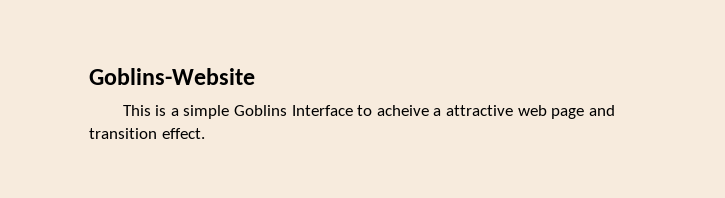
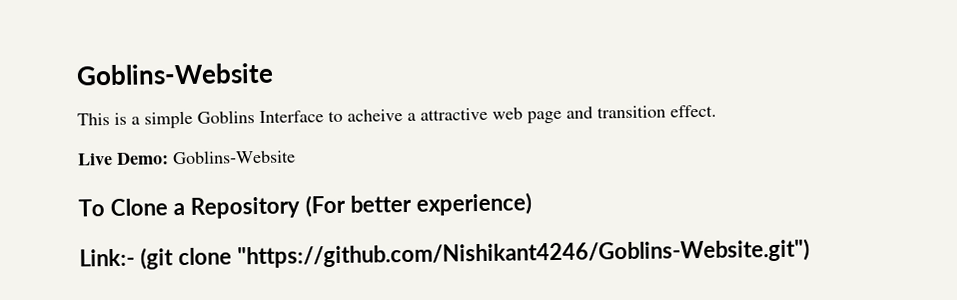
(205, 133) none -> [78,149,296,166] [78,192,532,219] [79,238,810,270] // Live Demo: Goblins-Website // To Clone a Repository (For better experience) // Link:- (git clone "https://github.com/Nishikant4246/Goblins-Website.git")

